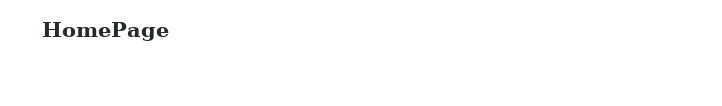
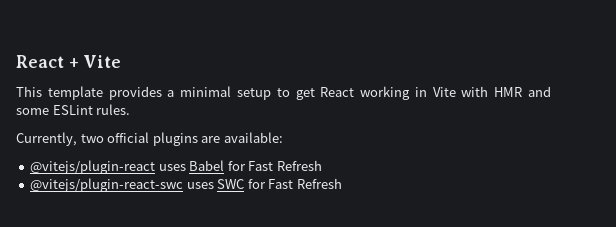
[42,22,169,41] HomePage -> [16,55,122,68] [16,86,551,100] [16,104,131,115] [16,132,283,146] [30,160,322,174] [30,178,342,192] React + Vite // This template provides a minimal setup to get React working in Vite with HMR and some ESLint rules. // Currently, two official plugins are available: // @vitejs/plugin-react uses Babel for Fast Refresh // @vitejs/plugin-react-swc uses SWC for Fast Refresh

